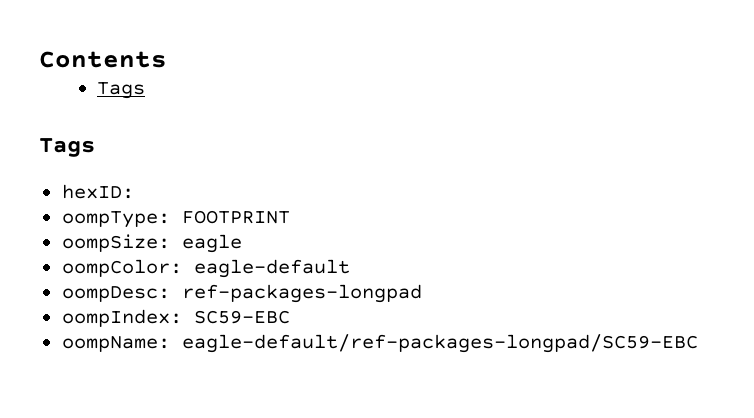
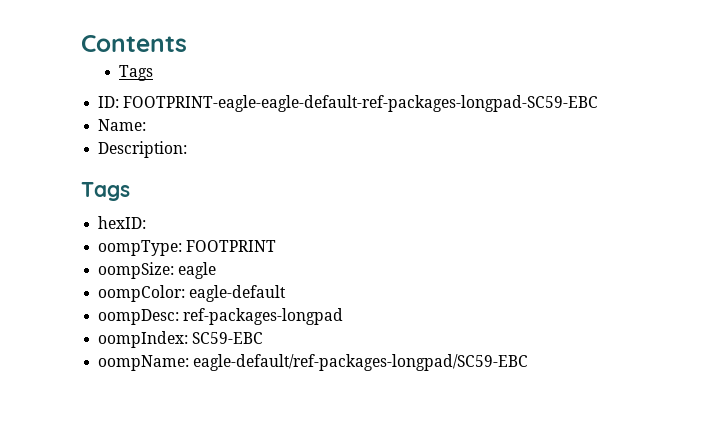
(146, 90) none -> [98,95,599,112] [98,119,147,131] [98,141,188,158] // ID: FOOTPRINT-eagle-eagle-default-ref-packages-longpad-SC59-EBC // Name: // Description:

